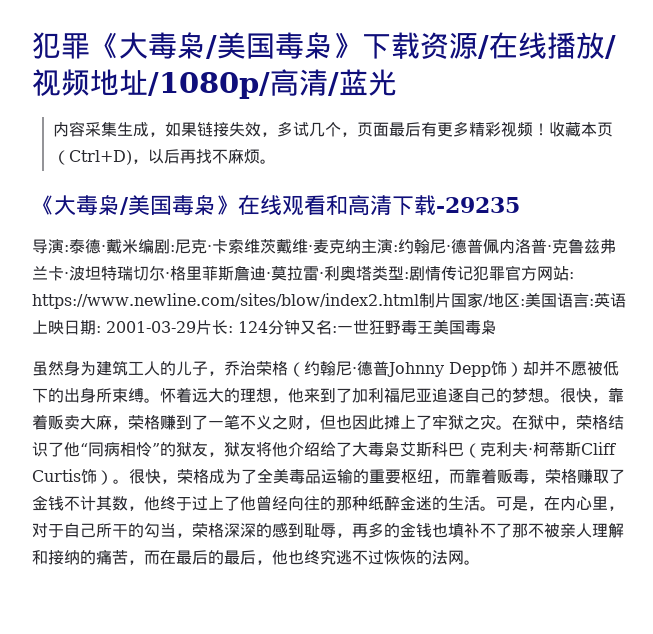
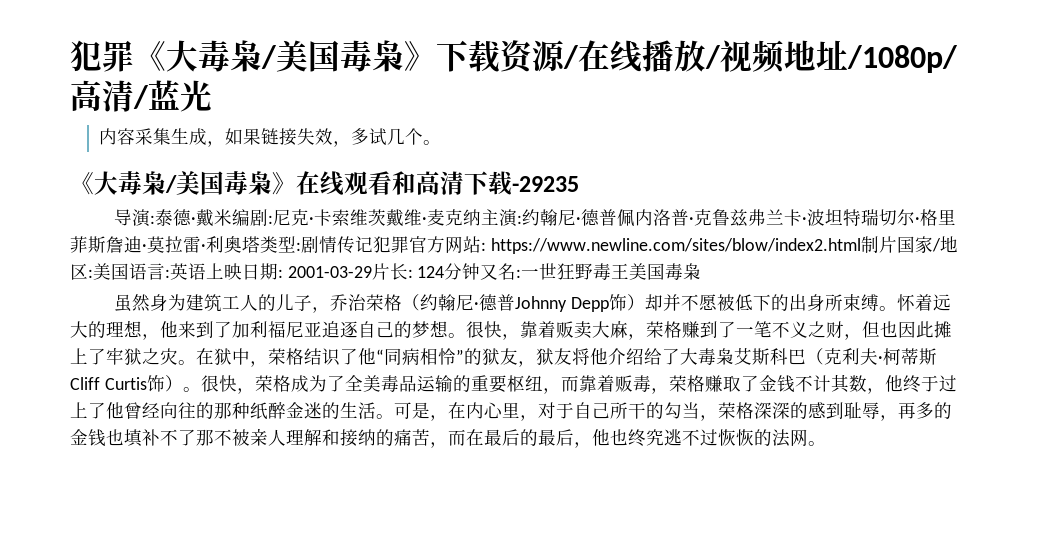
[340,121,613,137] [52,149,260,165] ，页面最后有更多精彩视频！收藏本页（Ctrl+D)，以后再找不麻烦 -> (423, 136) none

